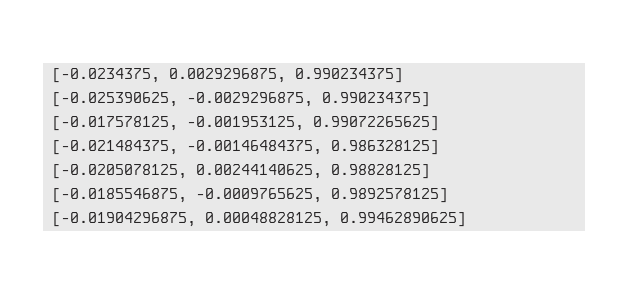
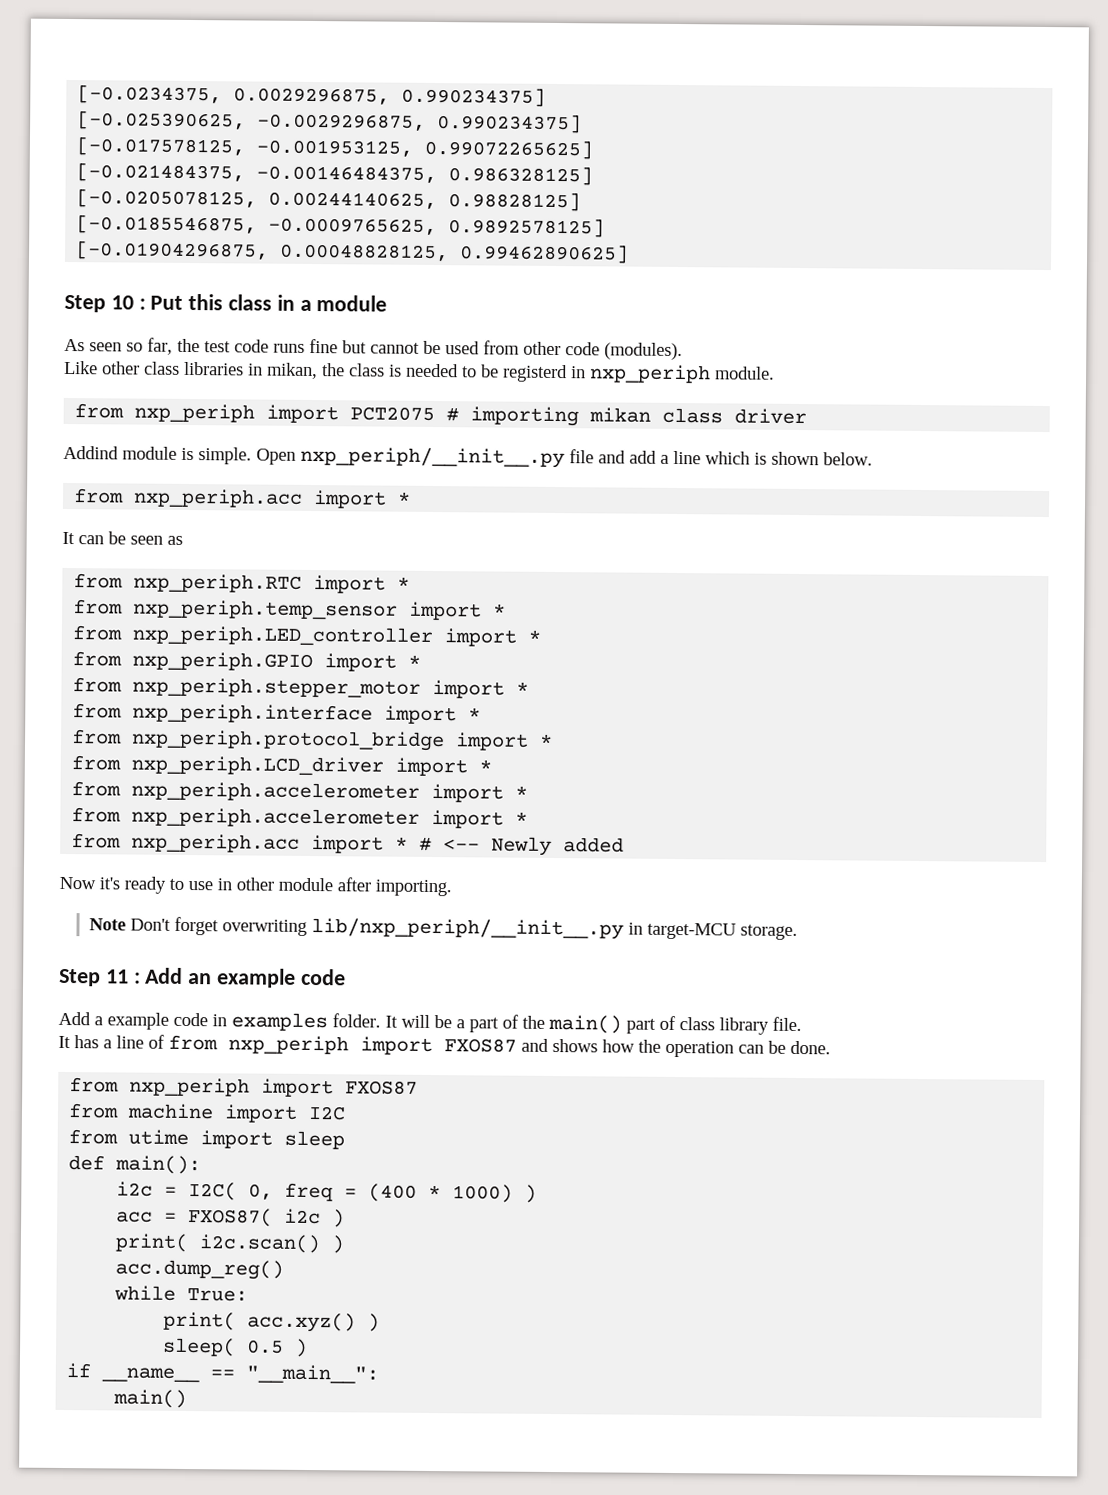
(466, 219) none -> [64,293,388,313] [64,337,683,361] [64,360,775,384] [74,403,808,427] [63,445,873,469] [73,488,412,509] [62,531,183,545] [73,573,411,594] [73,599,507,621] [72,625,542,647] [72,651,422,672] [72,677,530,699] [72,703,482,725] [72,729,554,752] [71,755,493,777] [71,781,529,803] [71,807,529,829] [71,833,625,856] [59,876,452,897] [88,916,798,941] [59,967,346,988] [58,1011,802,1035] [58,1034,831,1058] [69,1077,419,1098] [68,1103,347,1123] [68,1129,346,1150] [68,1155,202,1175] [116,1181,538,1203] [116,1208,346,1228] [115,1233,345,1254] [115,1259,285,1280] [114,1285,249,1302] [163,1311,381,1333] [162,1337,309,1358] [66,1363,380,1384] [113,1389,188,1409] // Step 10 : Put this class in a module // As seen so far, the test code runs fine but cannot be used from other code (modules). // Like other class libraries in mikan, the class is needed to be registerd in nxp_periph module. // from nxp_periph import PCT2075 # importing mikan class driver // Addind module is simple. Open nxp_periph/__init__.py file and add a line which is shown below. // from nxp_periph.acc import * // It can be seen as // from nxp_periph.RTC import * // from nxp_periph.temp_sensor import * // from nxp_periph.LED_controller import * // from nxp_periph.GPIO import * // from nxp_periph.stepper_motor import * // from nxp_periph.interface import * // from nxp_periph.protocol_bridge import * // from nxp_periph.LCD_driver import * // from nxp_periph.accelerometer import * // from nxp_periph.accelerometer import * // from nxp_periph.acc import * # <-- Newly added // Now it's ready to use in other module after importing. // Note Don't forget overwriting lib/nxp_periph/__init__.py in target-MCU storage. // Step 11 : Add an example code // Add a example code in examples folder. It will be a part of the main() part of class library file. // It has a line of from nxp_periph import FXOS87 and shows how the operation can be done. // from nxp_periph import FXOS87 // from machine import I2C // from utime import sleep // def main(): // i2c = I2C( 0, freq = (400 * 1000) ) // acc = FXOS87( i2c ) // print( i2c.scan() ) // acc.dump_reg() // while True: // print( acc.xyz() ) // sleep( 0.5 ) // if __name__ == "__main__": // main()

